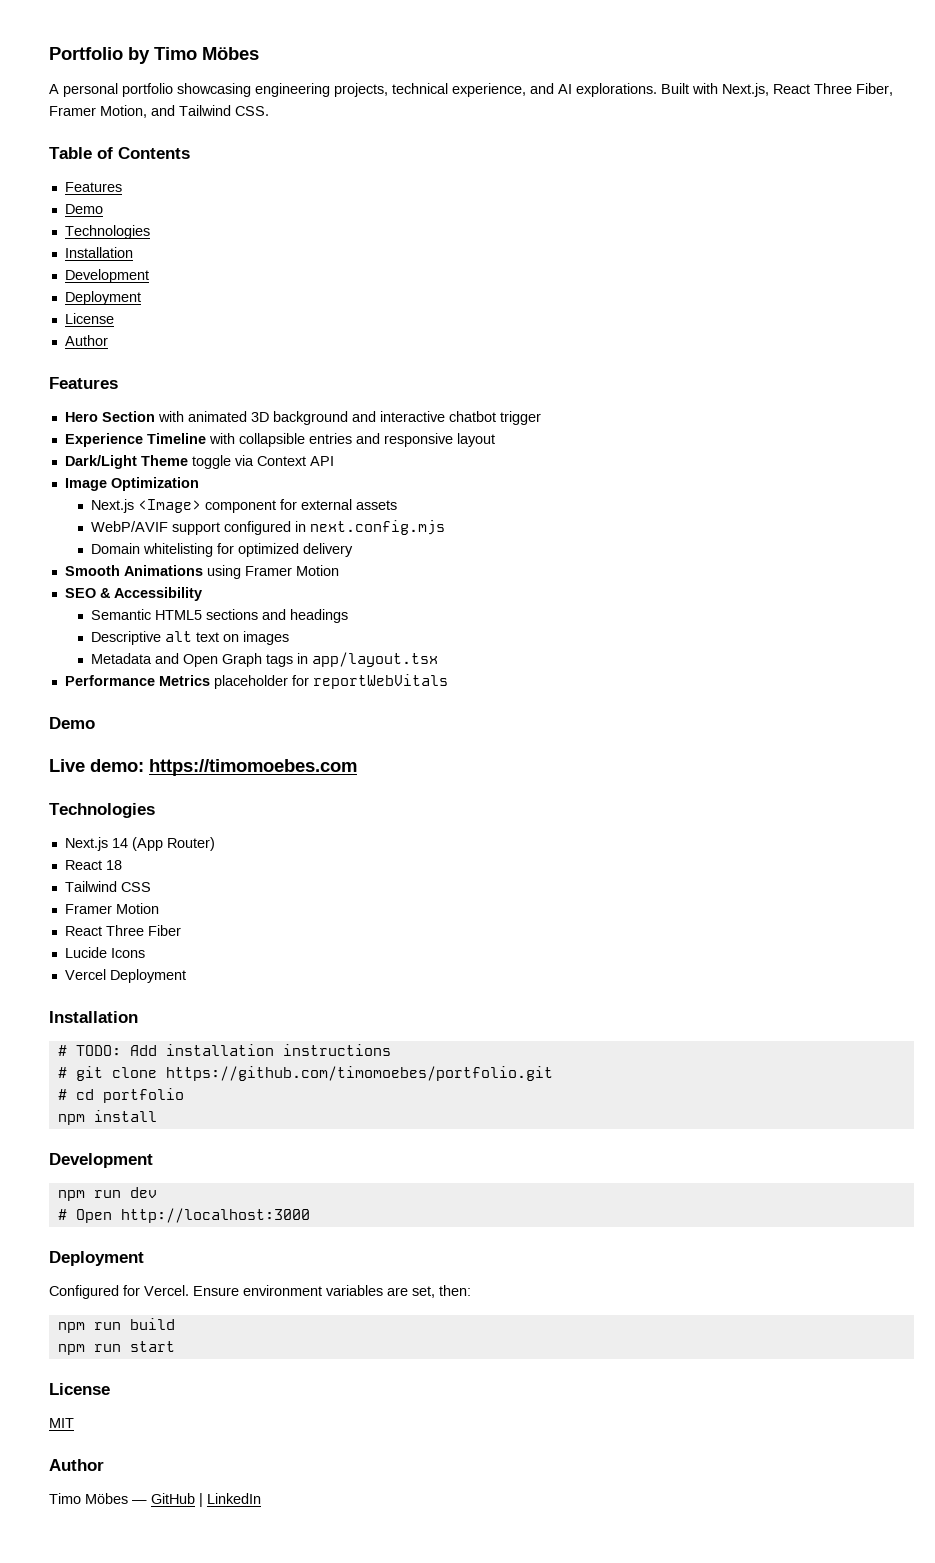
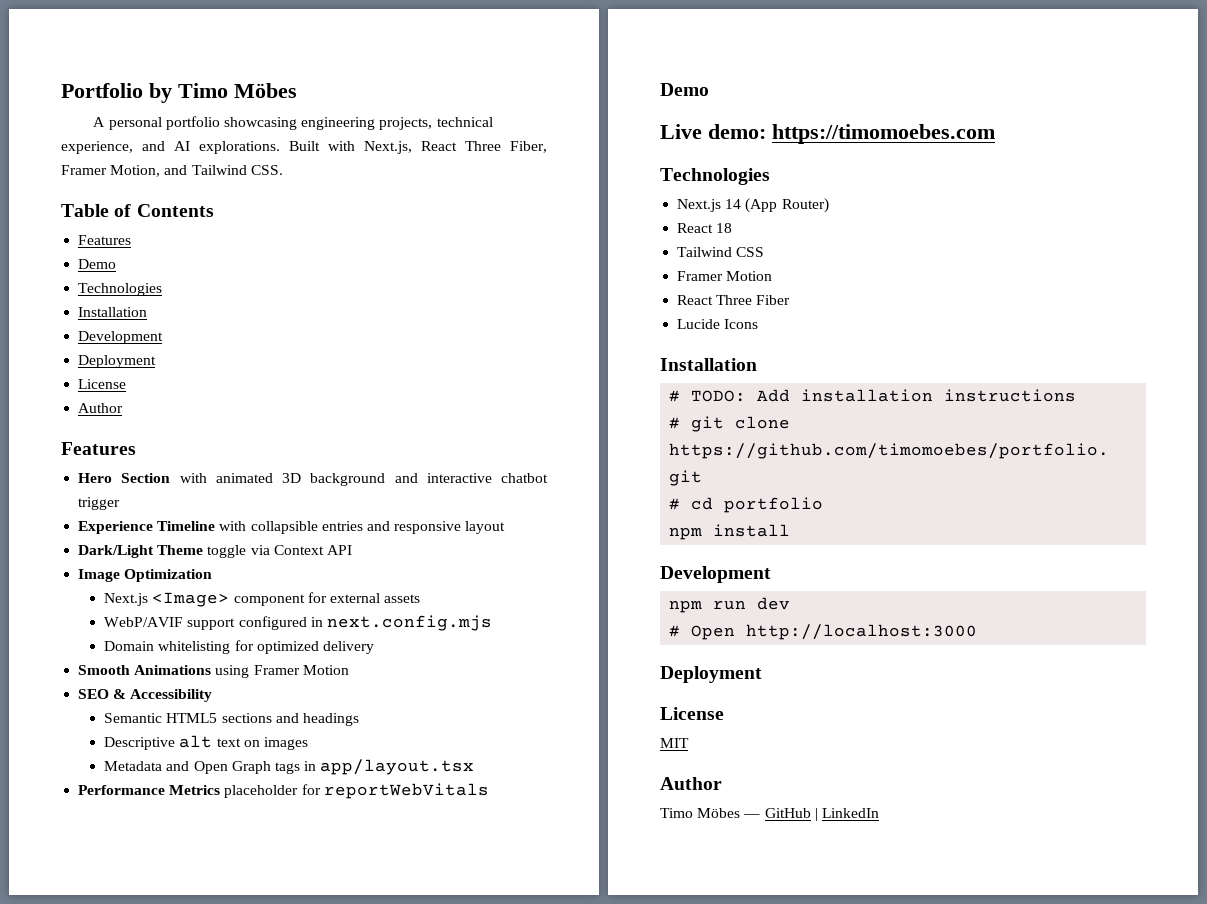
[64,969,186,983] // Vercel Deployment -> (759, 324) none
[49,1285,471,1299] [57,1318,175,1333] [57,1341,175,1355] // Configured for Vercel. Ensure environment variables are set, then: // npm run build // npm run start -> (762, 674) none

